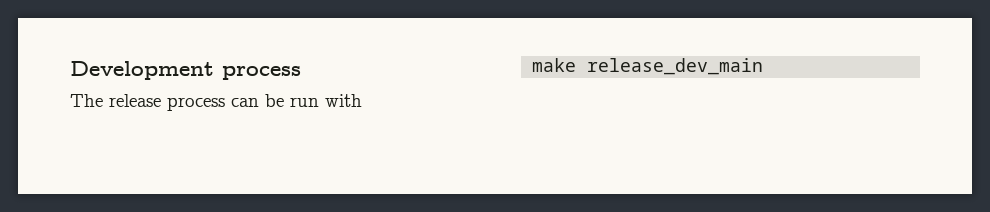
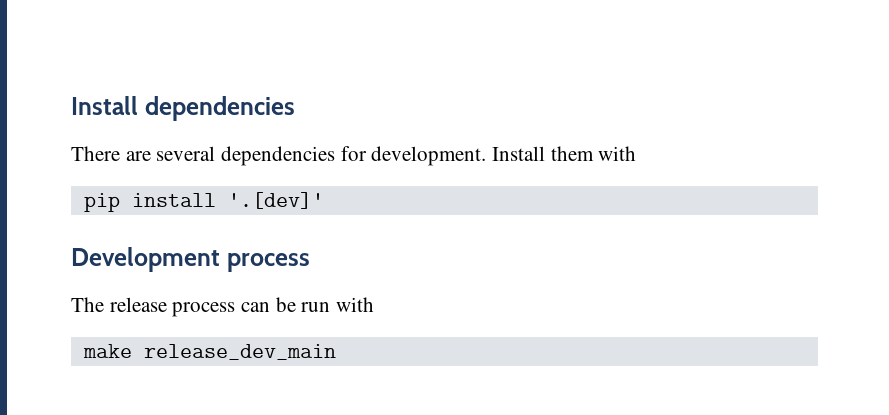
(70, 70) none -> [71,96,295,121] [71,146,637,166] [83,192,324,212] Install dependencies // There are several dependencies for development. Install them with // pip install '.[dev]' //

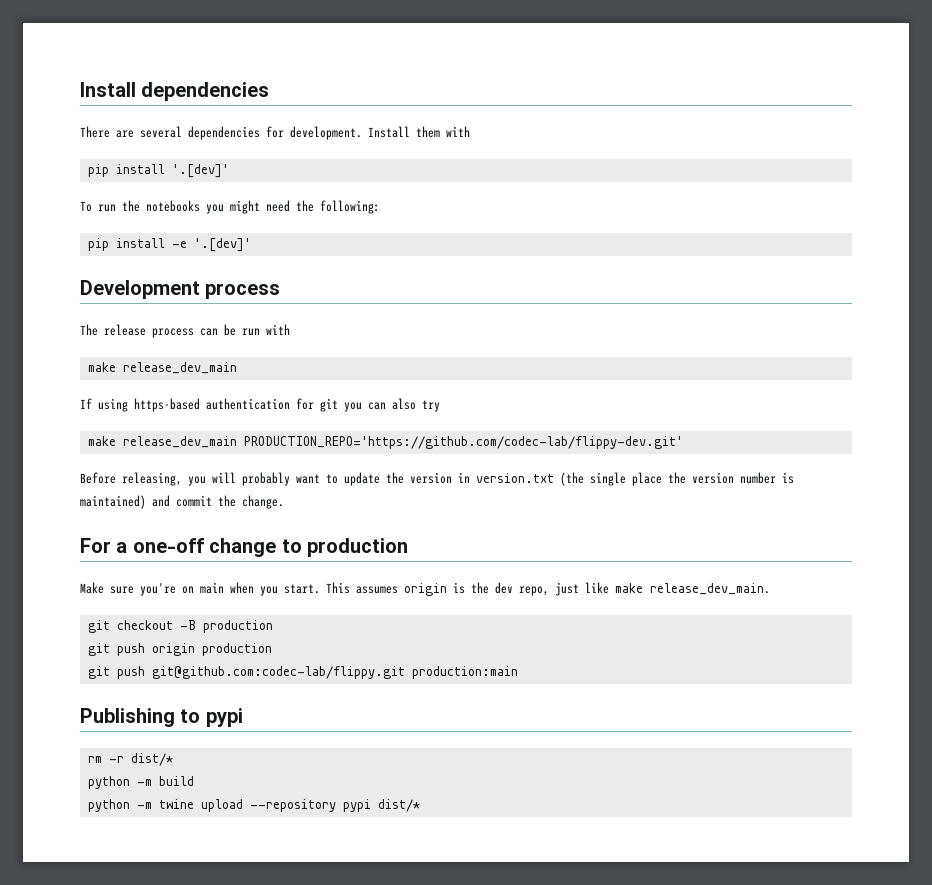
(324, 200) none -> [80,200,380,214] [87,238,251,252] // To run the notebooks you might need the following: // pip install -e '.[dev]'
(336, 352) none -> [80,398,440,412] [87,436,683,449] [80,472,794,486] [80,495,284,509] [80,538,408,557] [80,582,770,596] [87,620,273,633] [87,643,272,656] [87,666,518,679] [80,708,243,727] [87,753,173,766] [87,776,194,789] [87,799,420,812] // If using https-based authentication for git you can also try // make release_dev_main PRODUCTION_REPO='https://github.com/codec-lab/flippy-dev.git' // Before releasing, you will probably want to update the version in version.txt (the single place the version number is maintained) and commit the change. // For a one-off change to production // Make sure you're on main when you start. This assumes origin is the dev repo, just like make release_dev_main. // git checkout -B production // git push origin production // git push git@github.com:codec-lab/flippy.git production:main // Publishing to pypi // rm -r dist/* // python -m build // python -m twine upload --repository pypi dist/*

